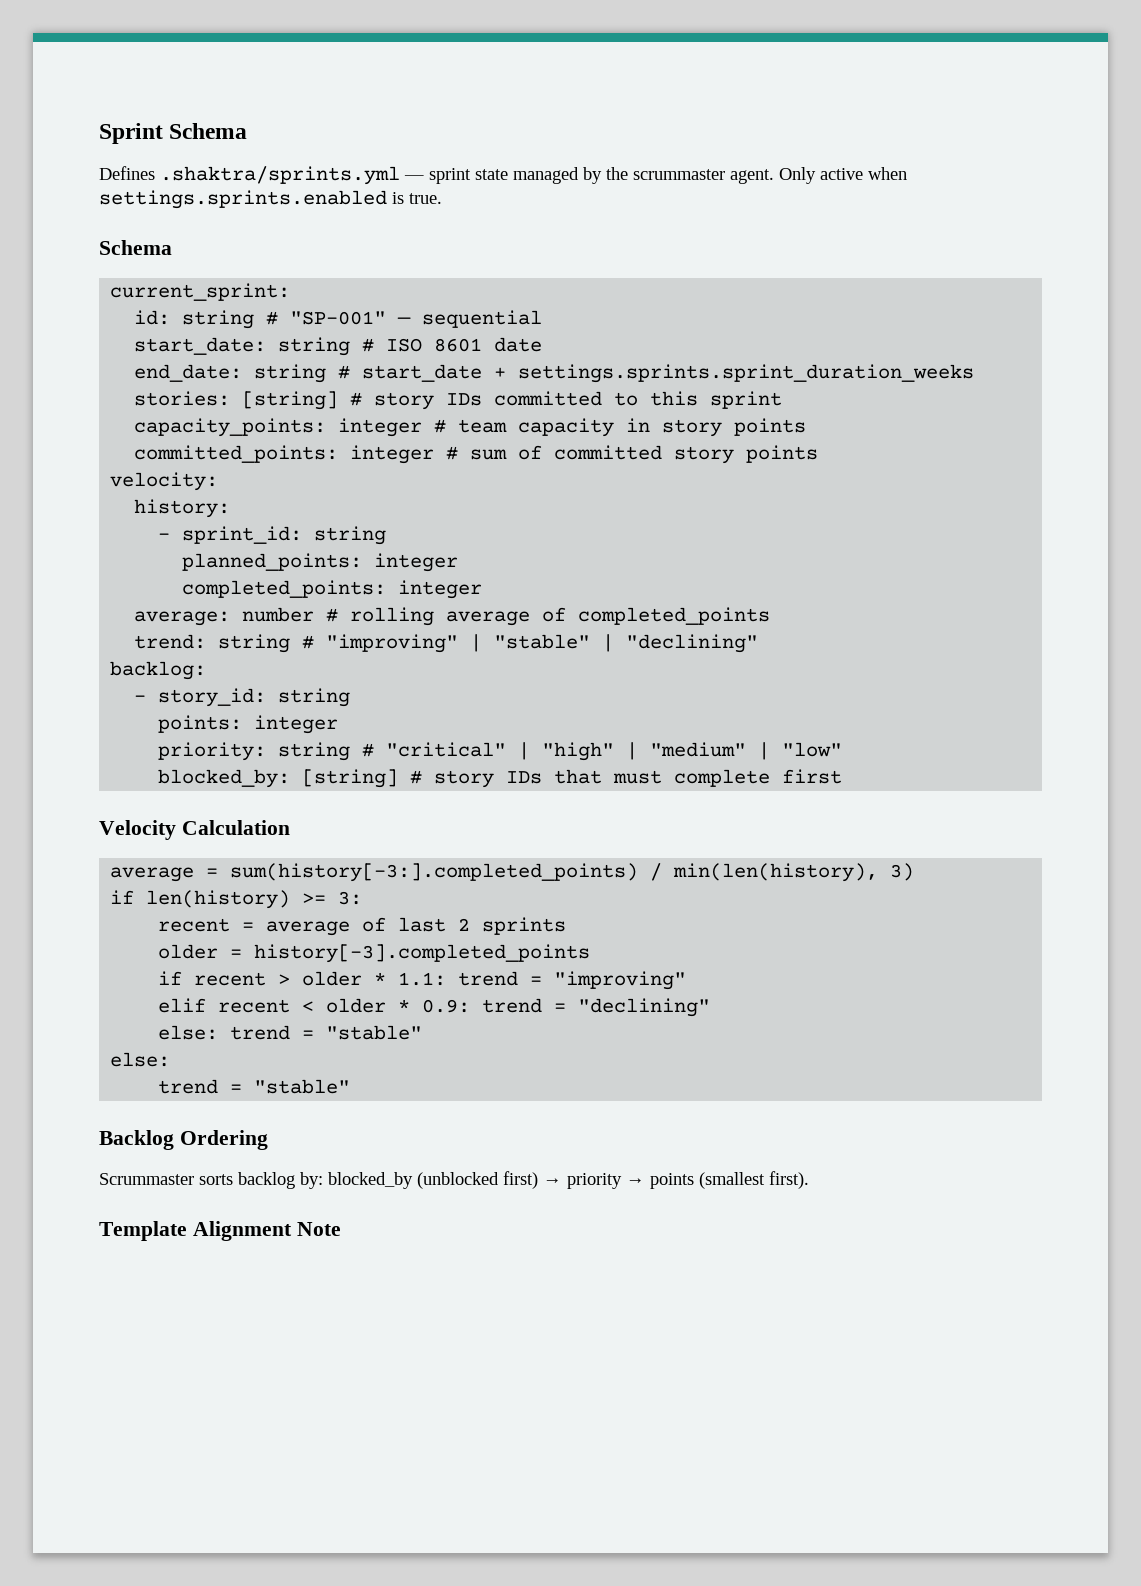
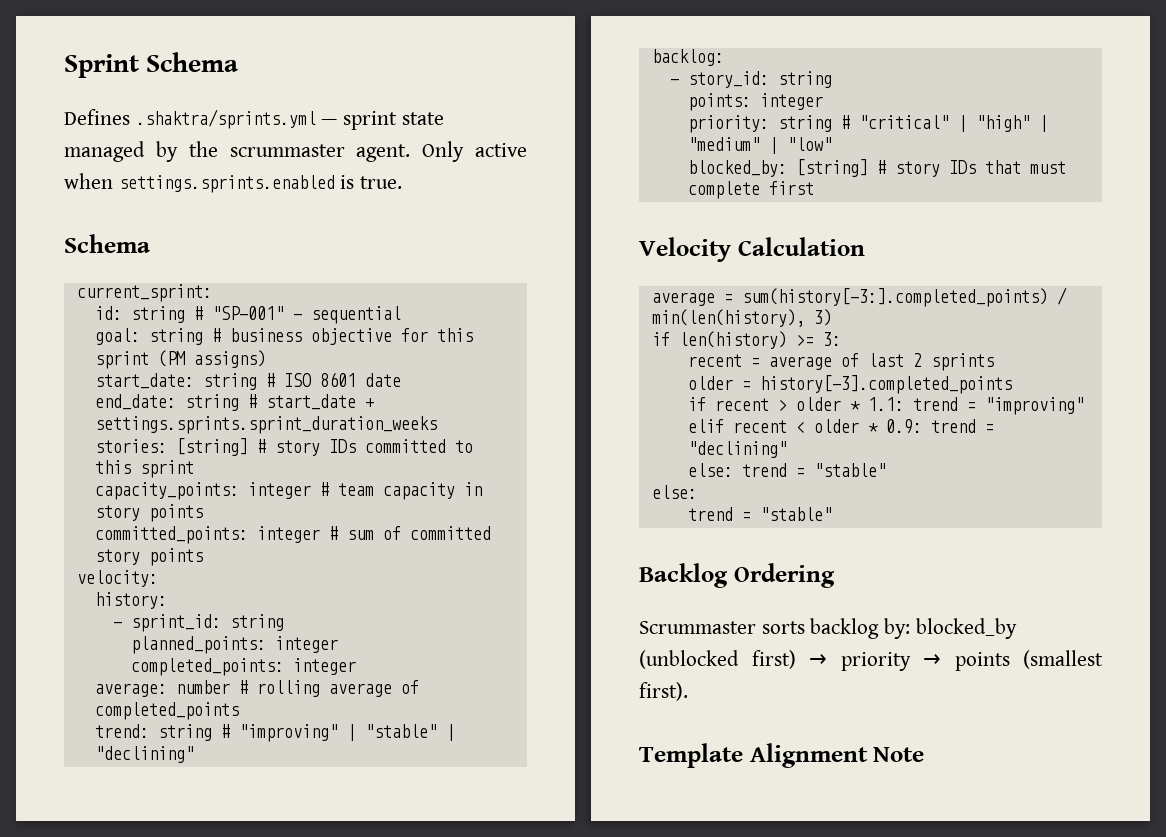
(543, 319) none -> [94,328,473,345] [94,350,266,369] // goal: string # business objective for this sprint (PM assigns)

